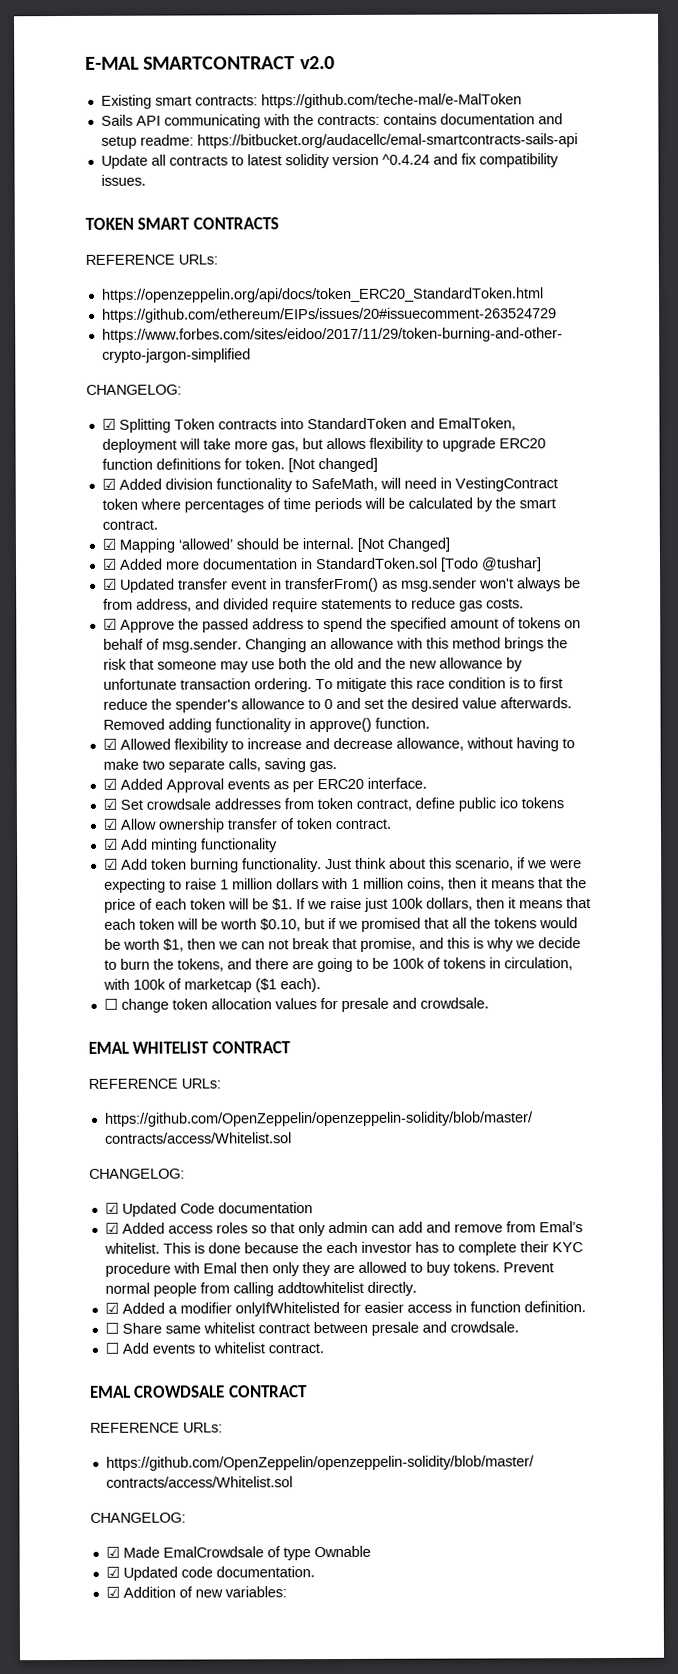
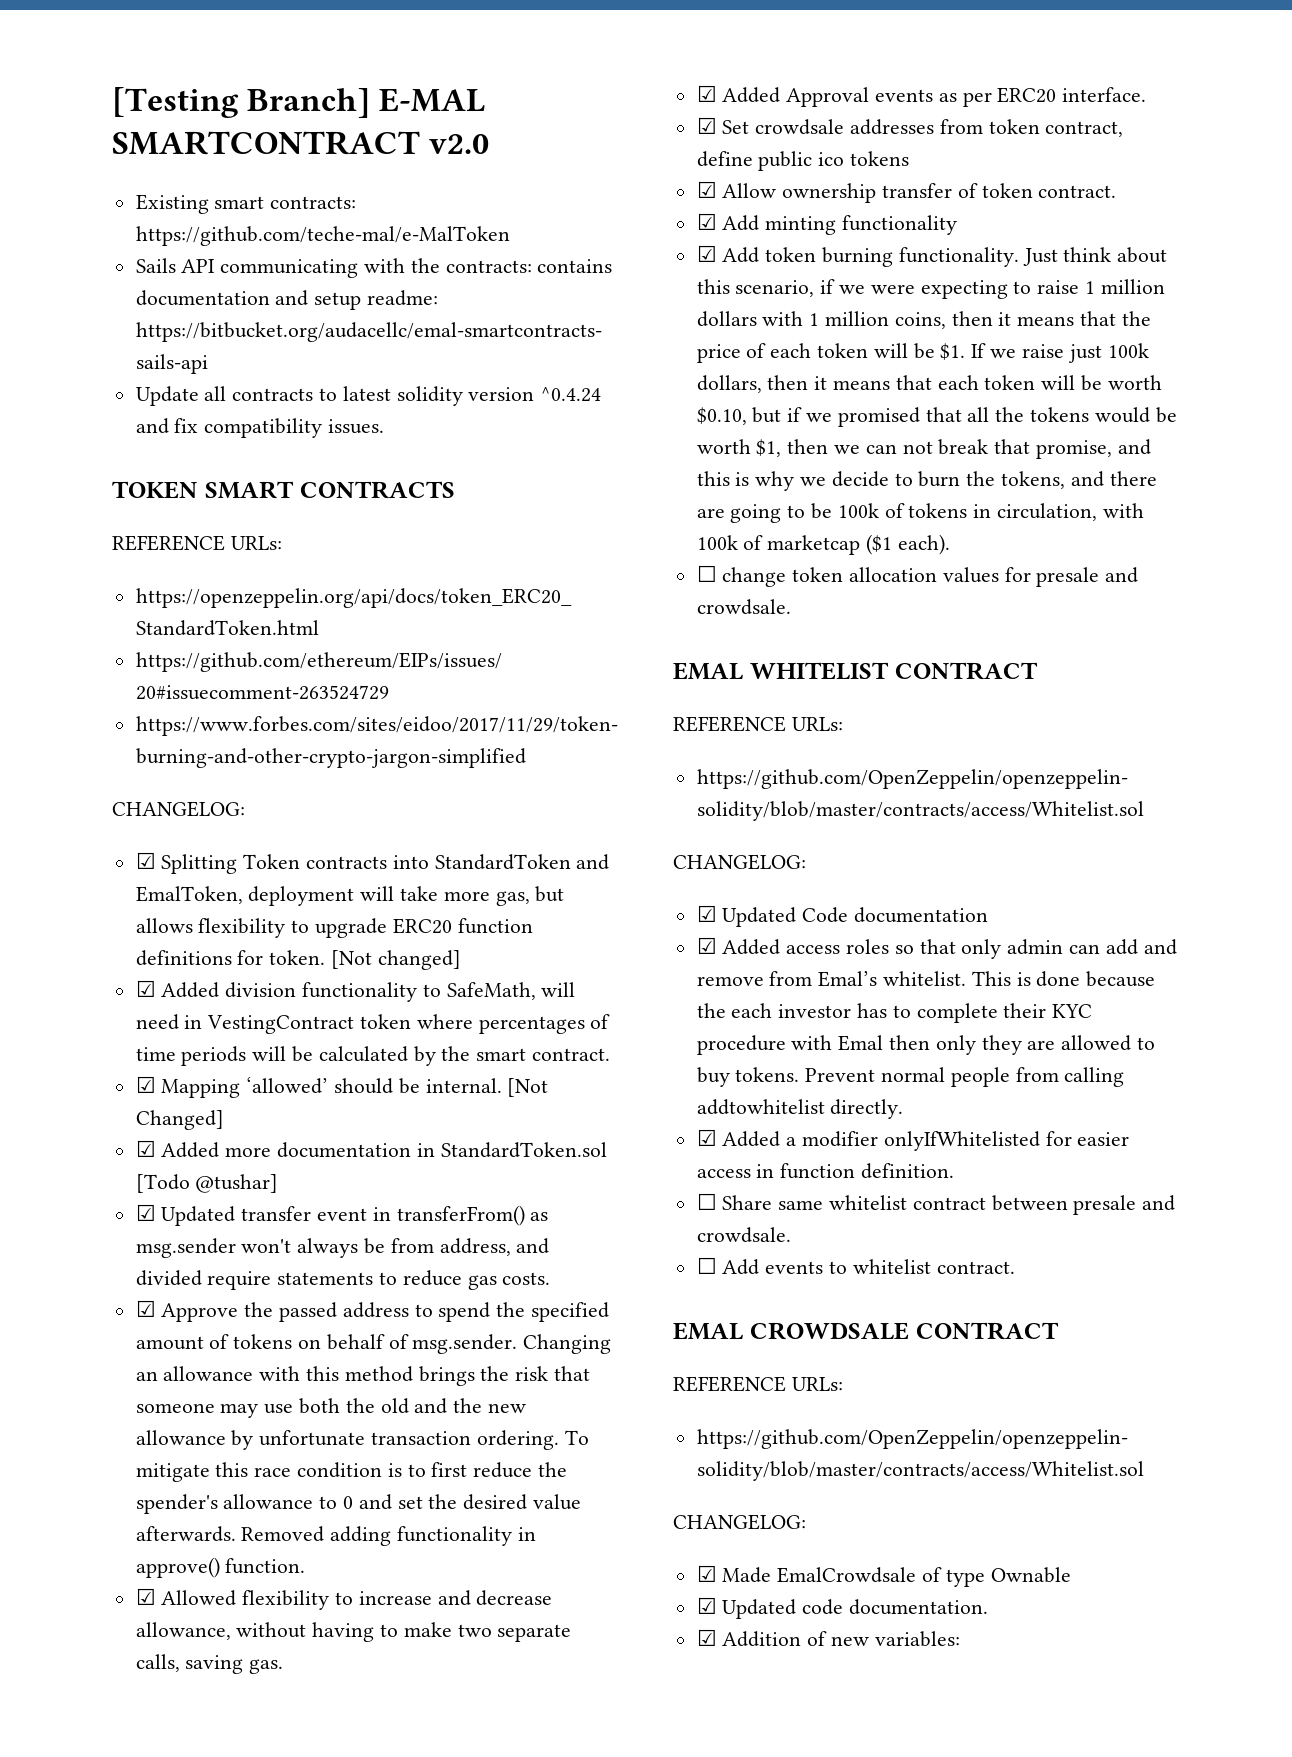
(85, 63) none -> [112,87,371,118] [Testing Branch]

